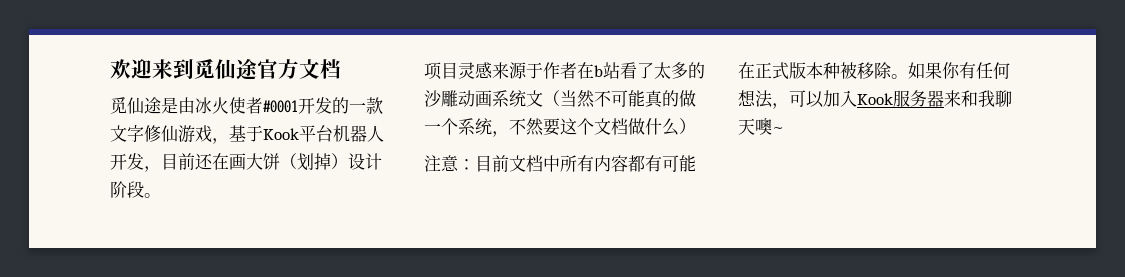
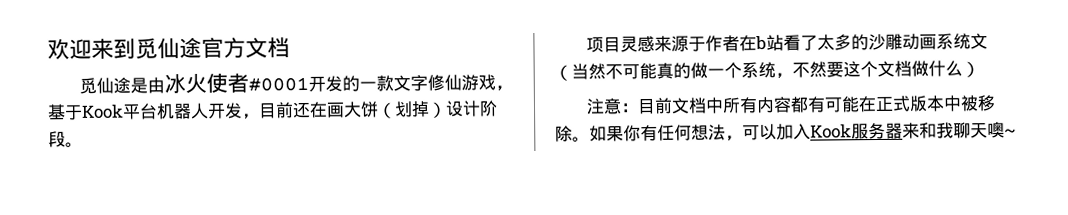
[823,62,840,79] 种 -> [942,95,962,112] 中

